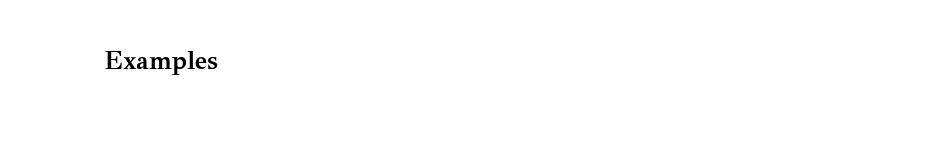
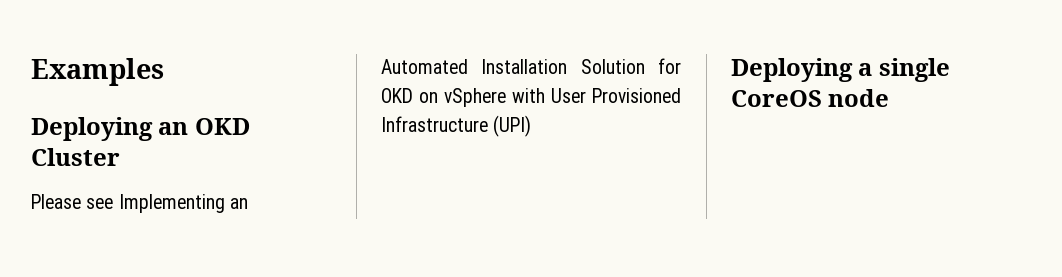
(218, 63) none -> [31,117,250,141] [31,148,120,166] [31,194,248,213] [381,58,681,74] [381,88,681,107] [381,115,532,137] [731,58,950,82] [731,89,890,107] // Deploying an OKD Cluster // Please see Implementing an Automated Installation Solution for OKD on vSphere with User Provisioned Infrastructure (UPI) // Deploying a single CoreOS node

